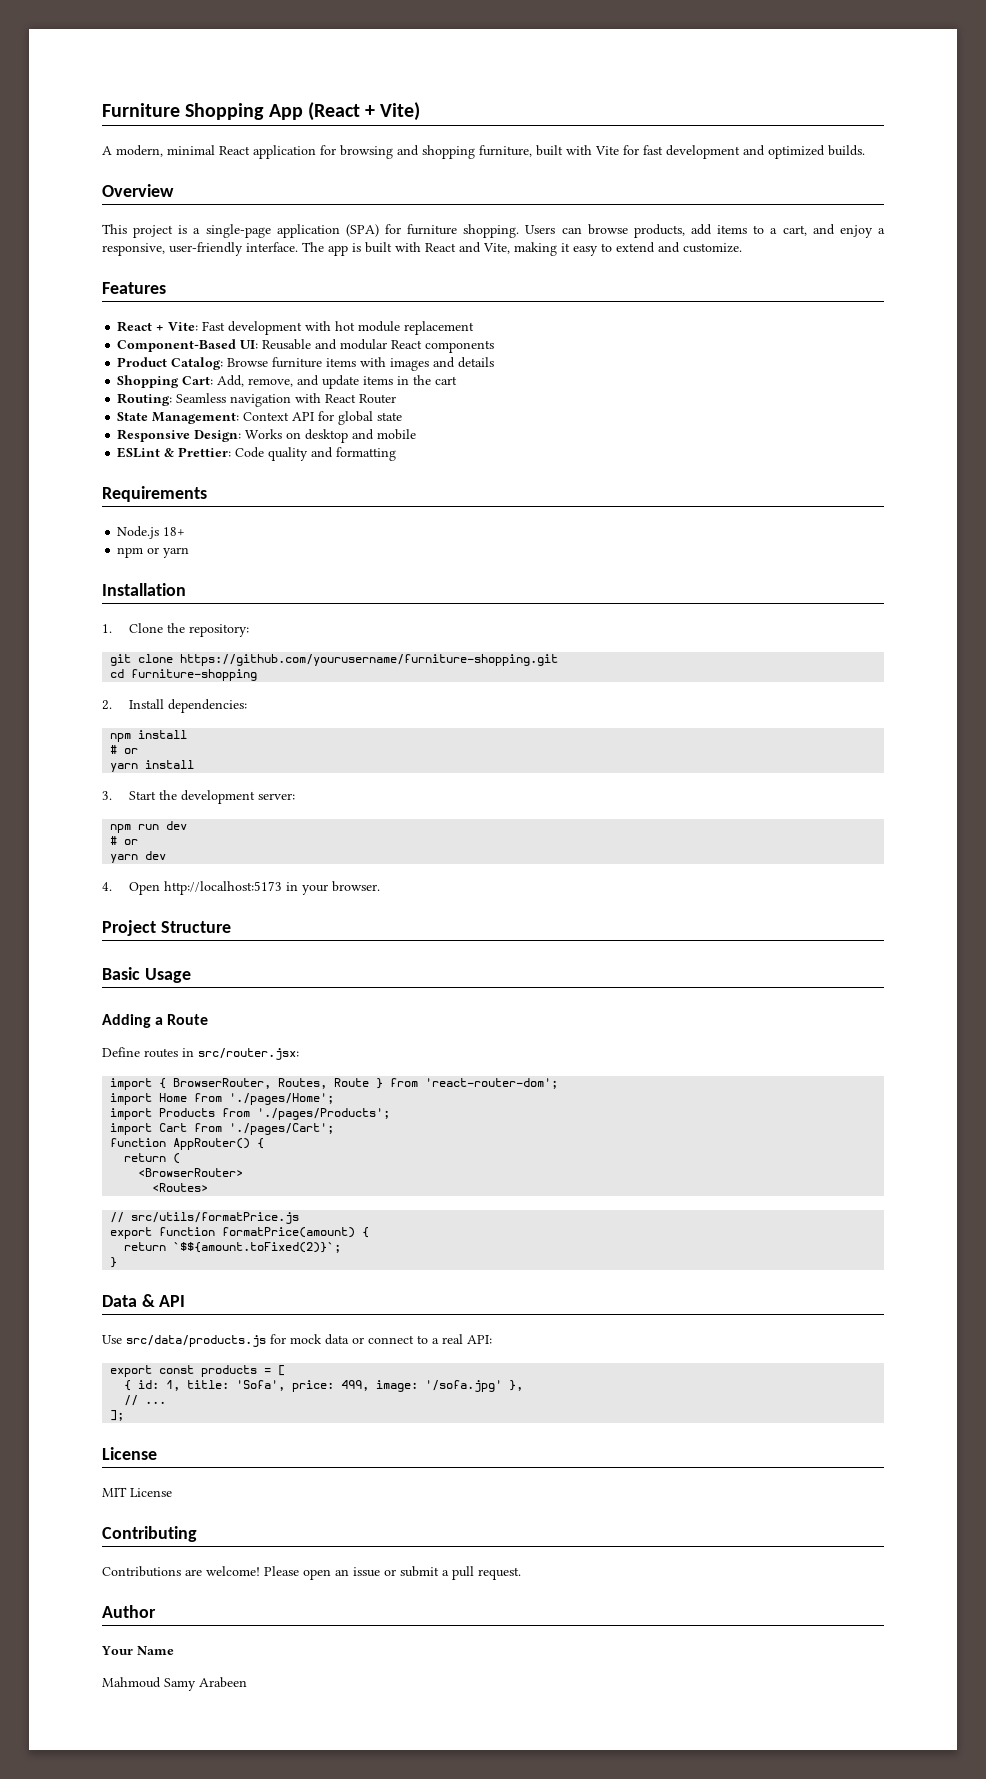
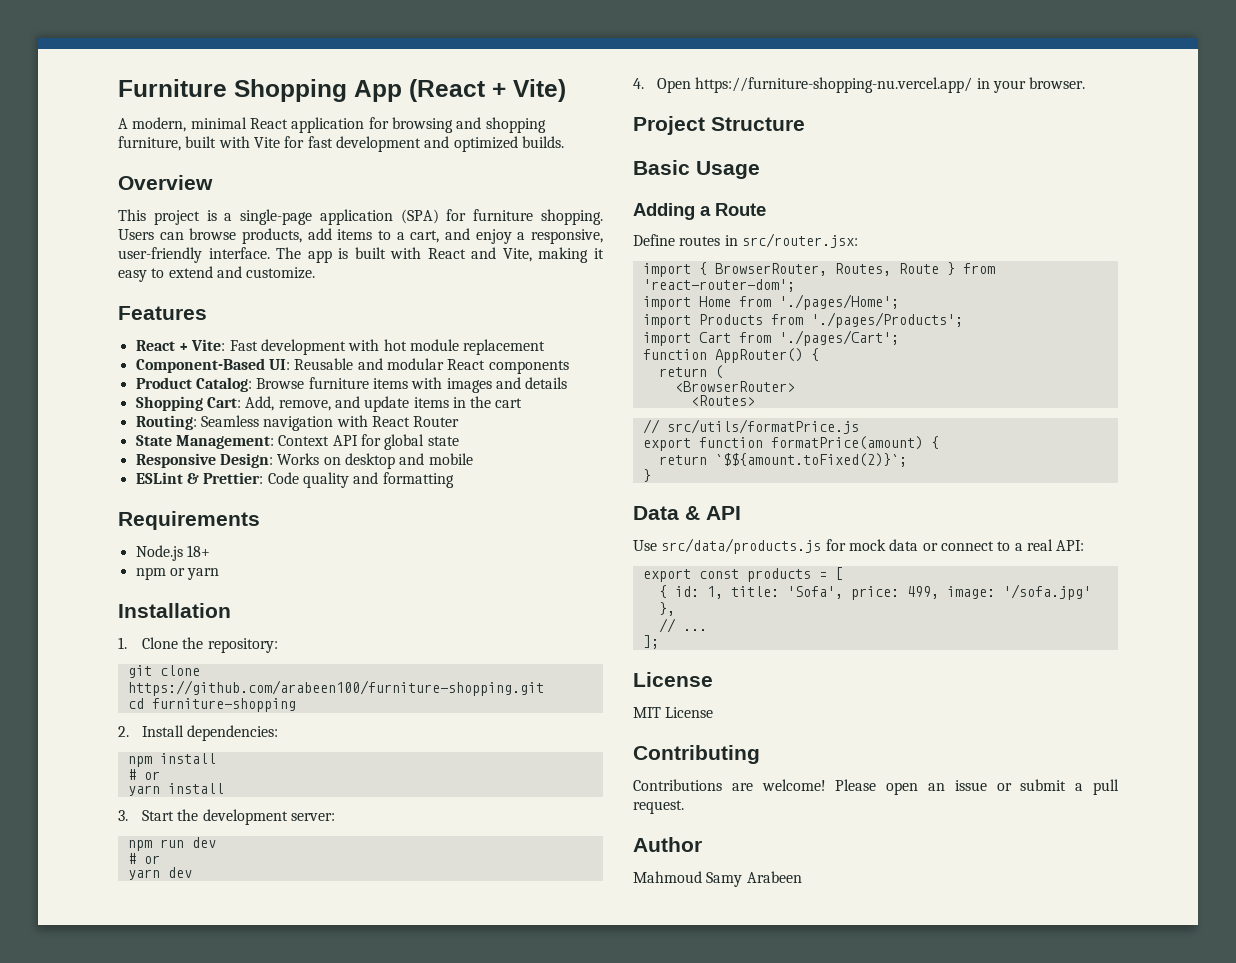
[180,654,559,666] https://github.com/yourusername/furniture-shopping.git -> [127,680,544,696] https://github.com/arabeen100/furniture-shopping.git
[164,881,283,895] http://localhost:5173 -> [695,77,973,93] https://furniture-shopping-nu.vercel.app/
[101,1646,174,1655] // Your Name -> (702, 844) none

